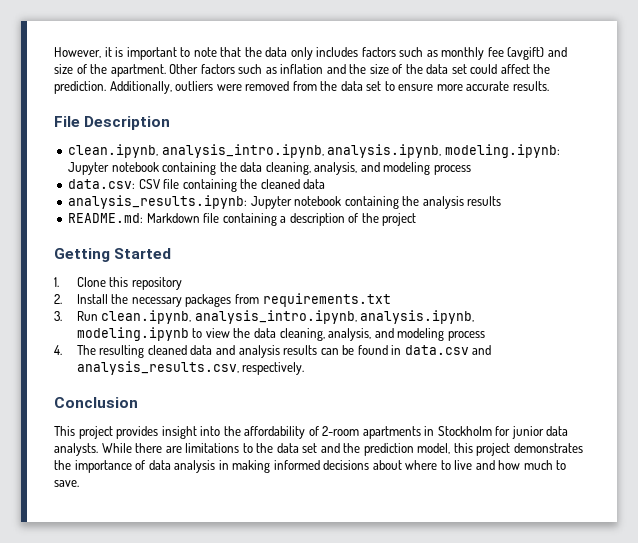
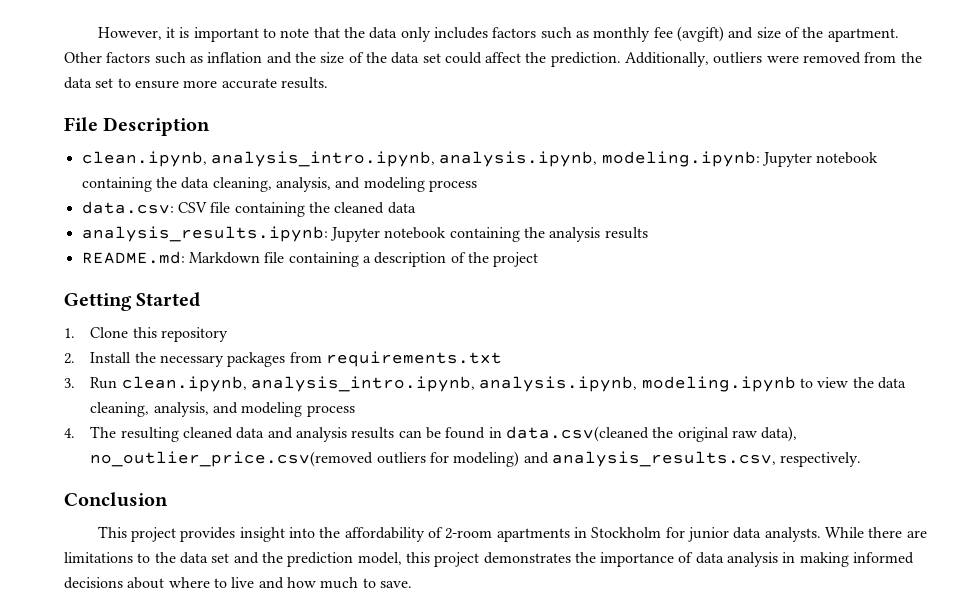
[404,345,469,355] data.csv -> [505,426,798,442] [90,451,520,467] data.csv(cleaned the original raw data), no_outlier_price.csv(removed outliers for modeling)

